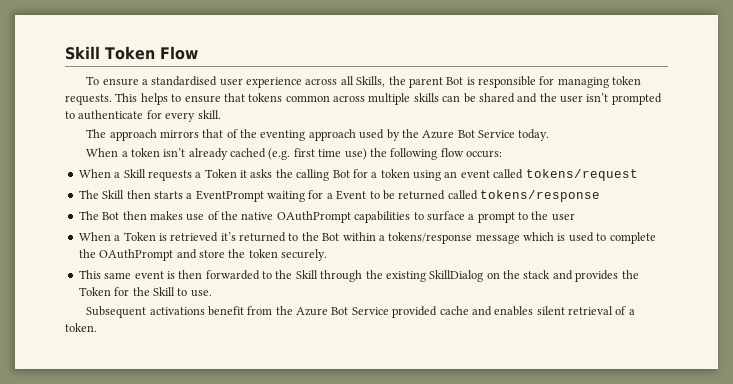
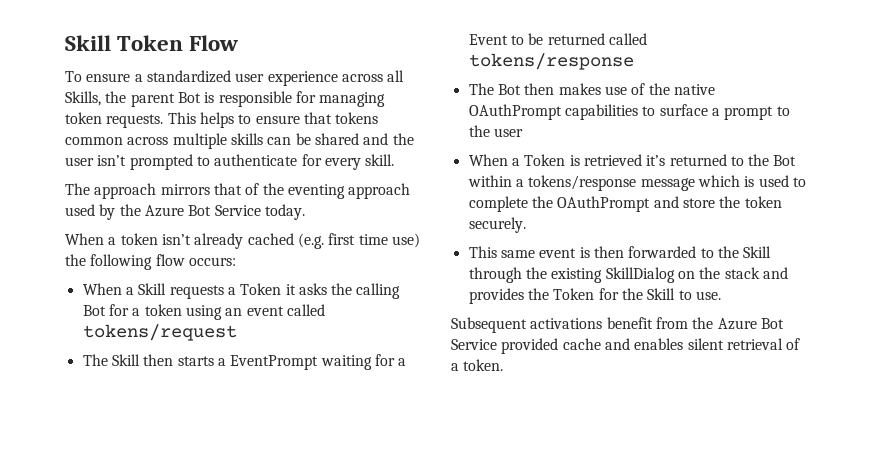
[151,76,218,86] standardised -> [146,70,231,83] standardized

